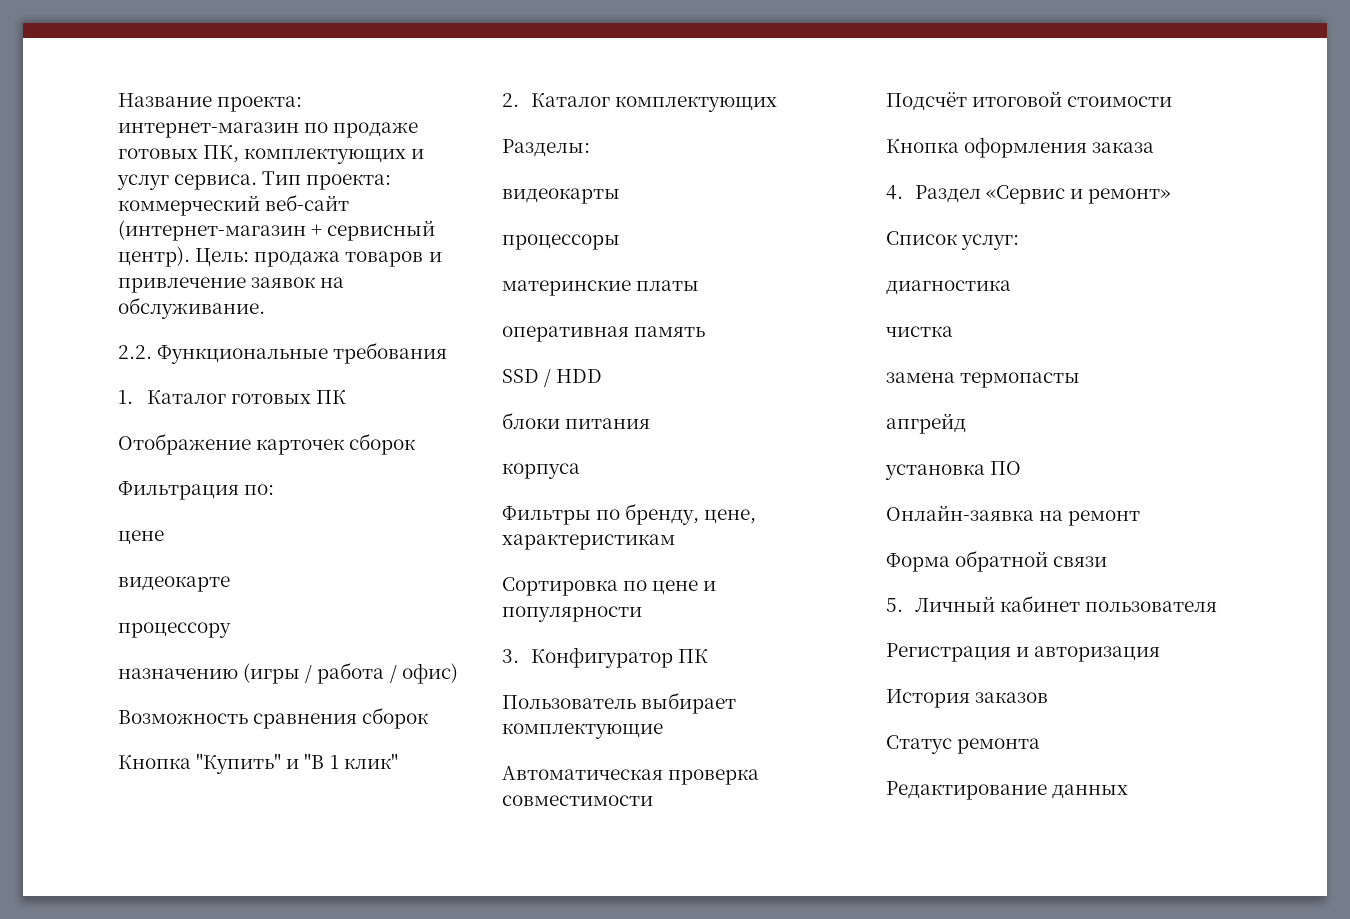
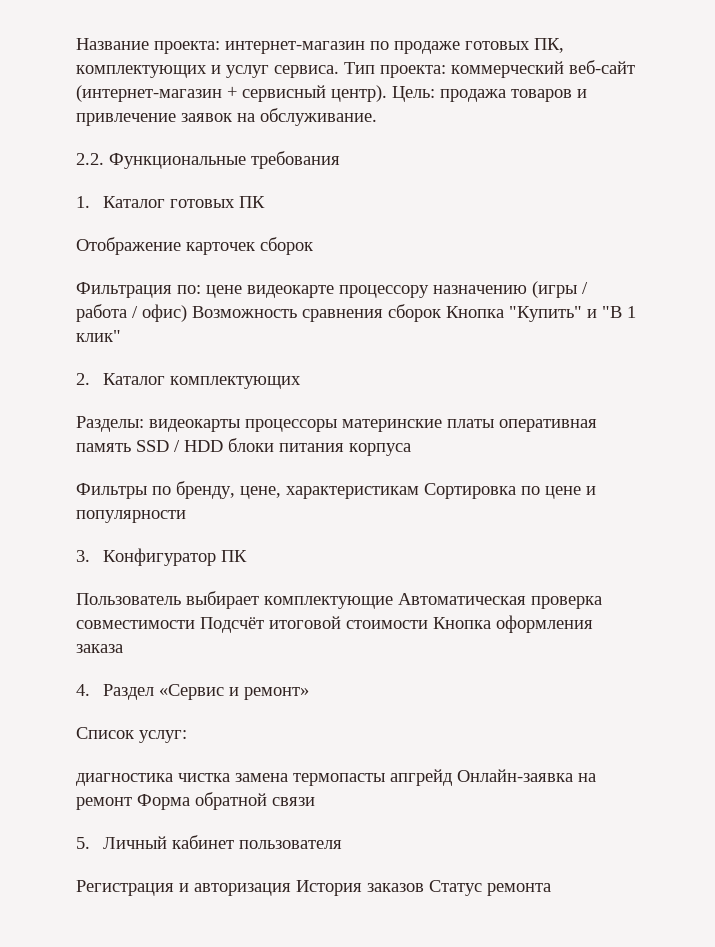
[118,530,164,545] // цене // -> [206,285,242,298] цене
(230, 584) // -> (334, 291) none
(231, 630) // -> (429, 291) none
(458, 673) // -> (187, 313) none
(430, 718) // -> (441, 313) none
(590, 148) // -> (144, 424) none
(620, 196) // -> (240, 425) none
(620, 242) // -> (337, 425) none
(700, 285) // -> (494, 423) none
(706, 331) // -> (131, 447) none
(603, 376) // -> (223, 446) none
(651, 423) // -> (344, 447) none
(675, 542) // -> (419, 492) none
(663, 731) // -> (393, 602) none
(653, 800) // -> (195, 624) none
(1173, 101) // -> (428, 624) none
(1011, 287) // -> (173, 779) none
(953, 331) // -> (230, 777) none
(1081, 380) // -> (385, 779) none
[885,461,1022,480] // установка ПО // -> (452, 777) none
(1141, 518) // -> (132, 803) none
(1161, 654) // -> (291, 889) none
(1049, 697) // -> (424, 887) none
[886,781,1129,800] // Редактирование данных -> (551, 889) none

